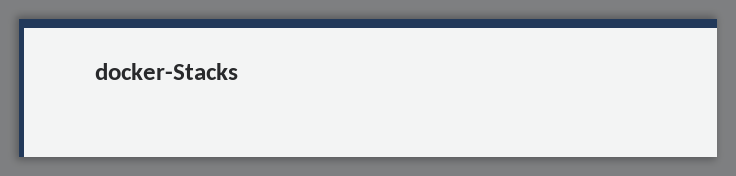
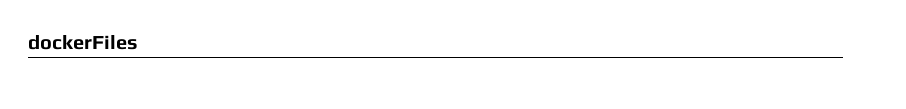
[95,63,238,80] docker-Stacks -> [28,35,138,50] dockerFiles

